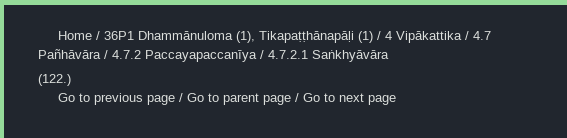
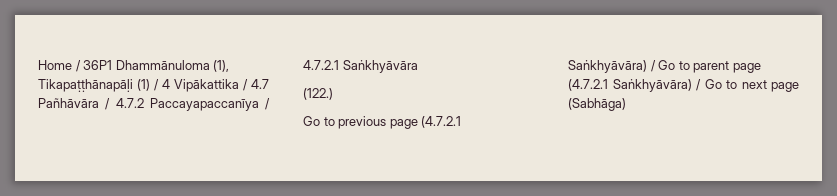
(175, 100) none -> [421,116,462,128] [568,60,647,73] (4.7.2.1 Saṅkhyāvāra)
(291, 100) none -> [568,79,692,92] (4.7.2.1 Saṅkhyāvāra)
(396, 100) none -> [568,98,626,111] (Sabhāga)

